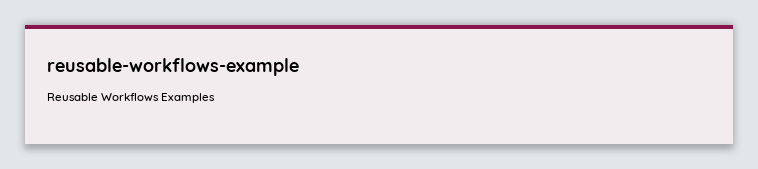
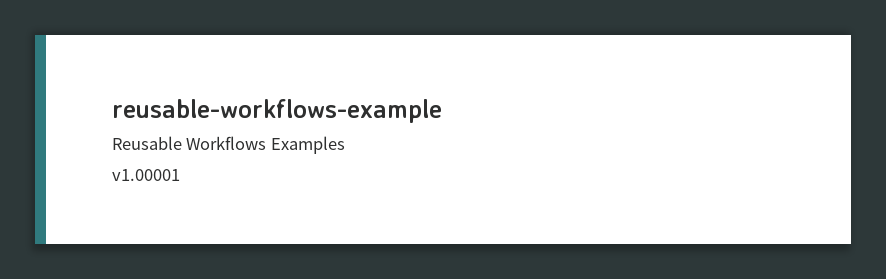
(216, 98) none -> [112,169,180,181] // v1.00001

